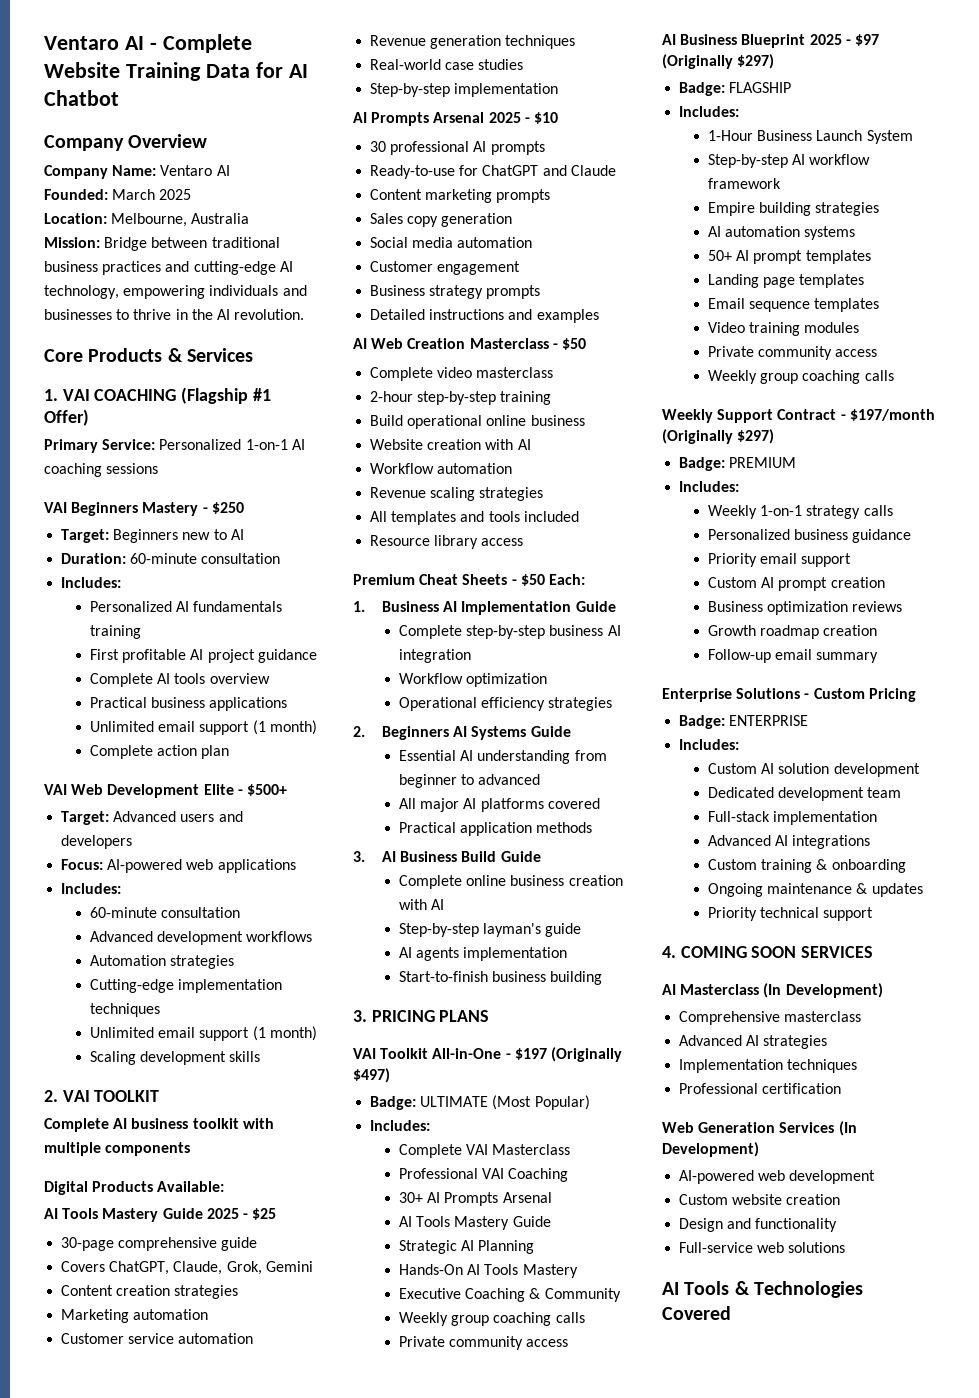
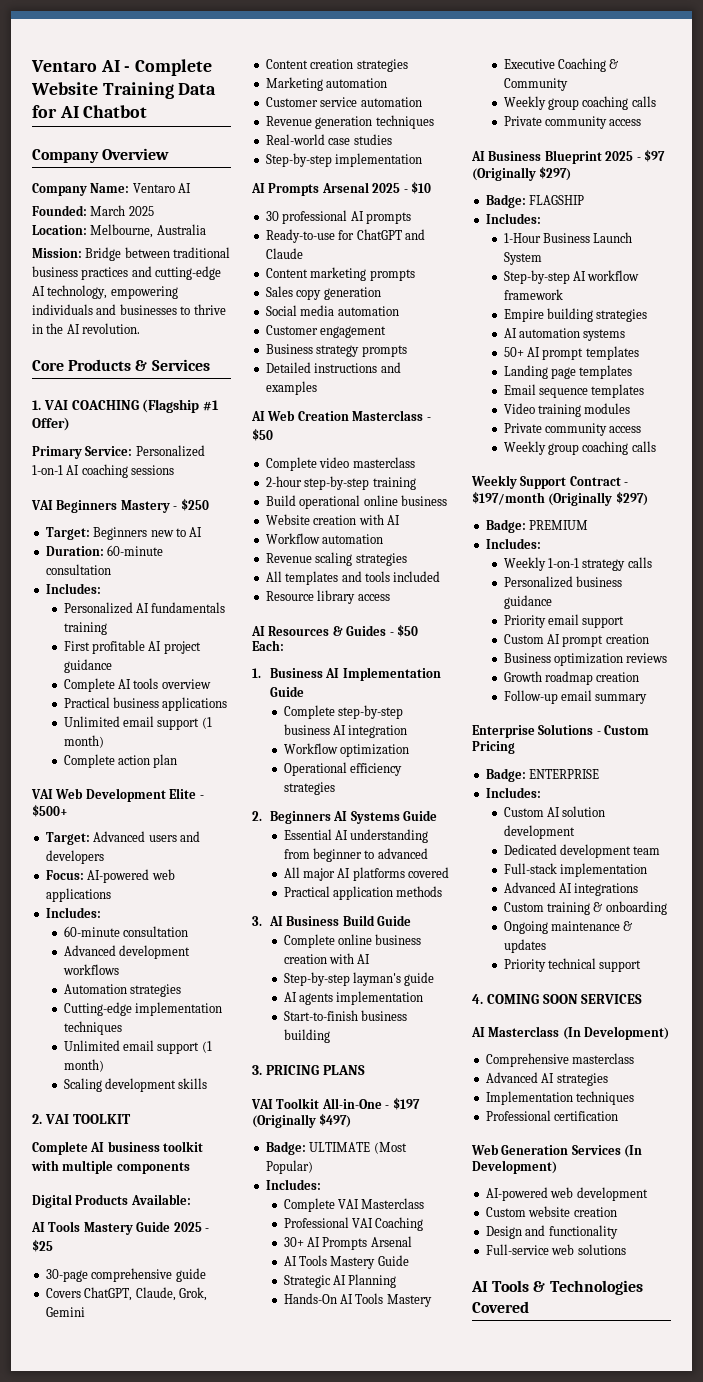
[353,574,508,585] Premium Cheat Sheets -> [251,625,387,636] AI Resources & Guides

